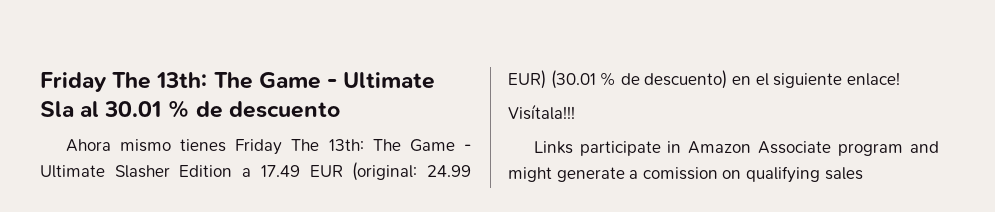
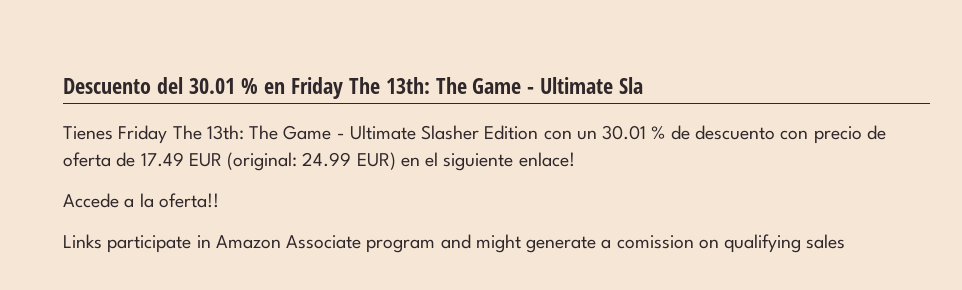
(40, 82) none -> [63,77,285,94] Descuento del 30.01 % en
[80,100,341,118] [65,139,227,152] al 30.01 % de descuento // Ahora mismo tienes -> [63,126,113,140] // Tienes
[242,168,252,177] a -> [543,125,886,144] [63,152,136,167] con un 30.01 % de descuento con precio de oferta de
[550,70,728,89] (30.01 % de descuento) -> (396, 161) none
[508,104,575,120] Visítala!!! -> [63,193,219,208] Accede a la oferta!!

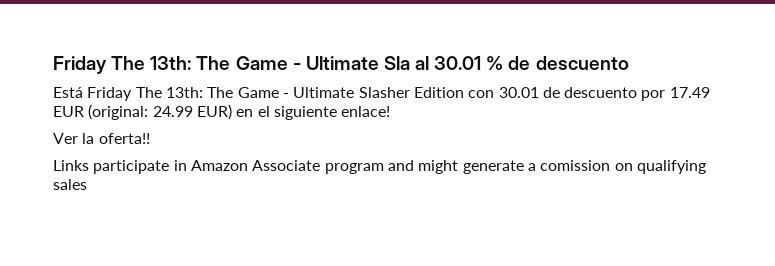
[63,77,285,94] Descuento del 30.01 % en -> (53, 65) none
[63,126,113,140] // Tienes -> [415,56,629,70] [53,87,83,98] al 30.01 % de descuento // Está
[576,125,886,144] [63,152,136,167] un 30.01 % de descuento con precio de oferta de -> [498,87,666,101] 30.01 de descuento por
[63,193,135,208] Accede a -> [53,133,78,144] Ver

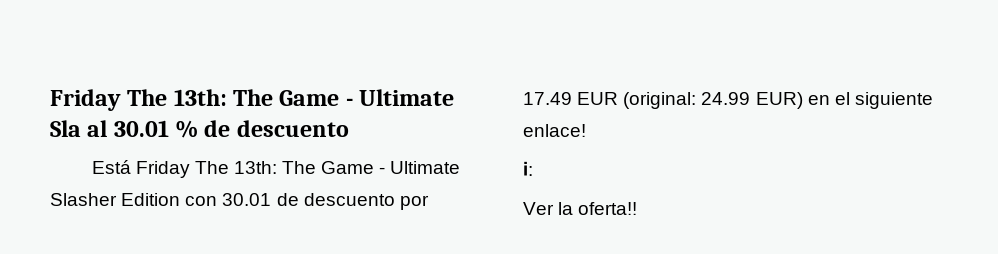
(391, 111) none -> [523,161,533,176] // ℹ:
[53,160,706,174] [53,179,87,190] // Links participate in Amazon Associate program and might generate a comission on qualifying sales -> (638, 208) none

